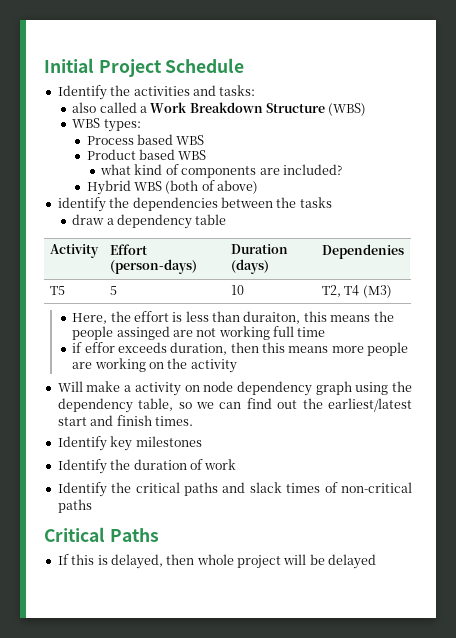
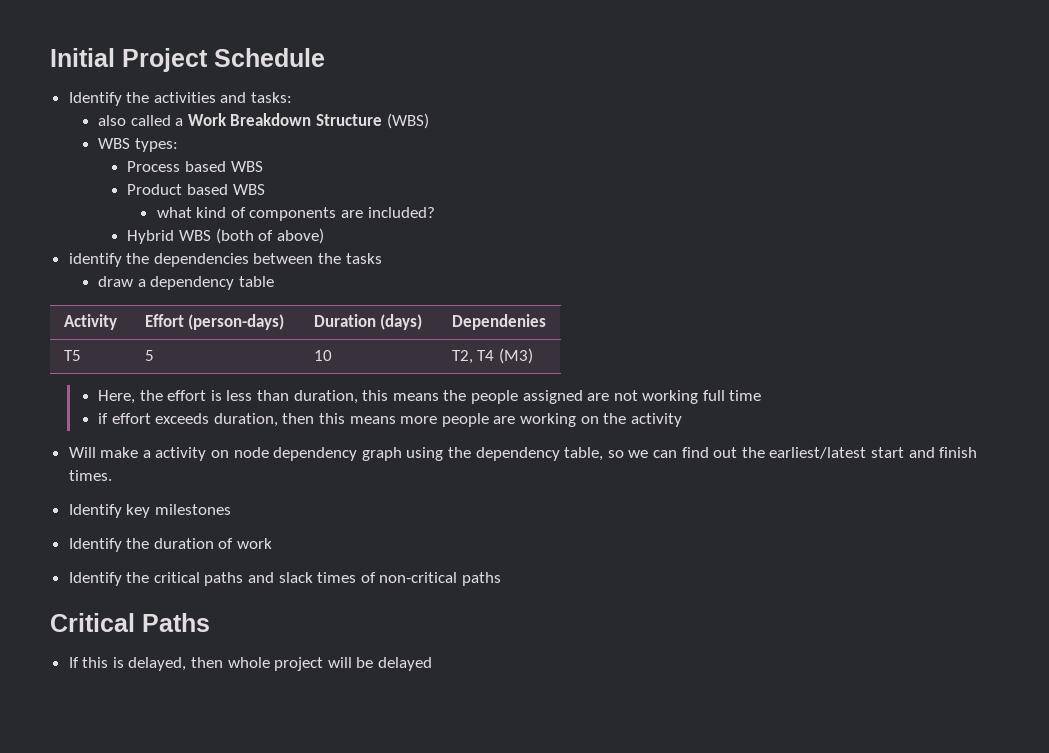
[243,311,301,324] duraiton, -> [293,390,358,404] duration,
[116,326,170,340] assinged -> [522,390,583,404] assigned
[84,342,115,353] effor -> [111,413,151,424] effort

